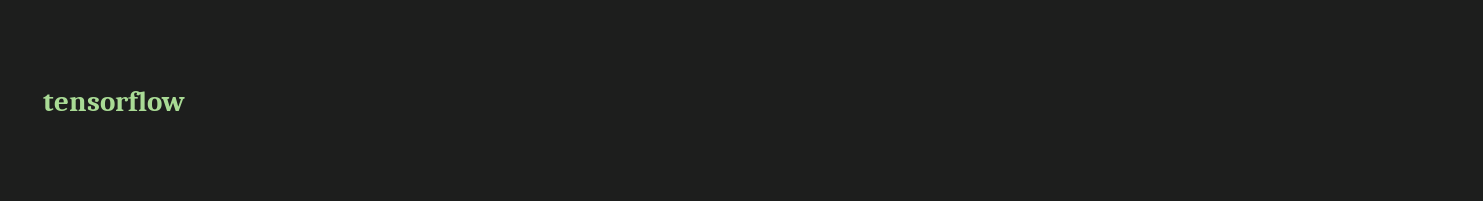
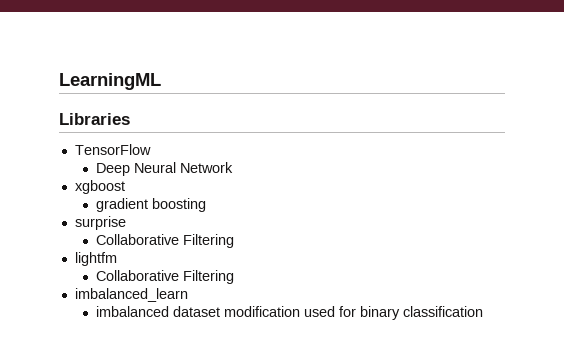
[43,91,185,111] tensorflow -> [59,73,161,90] [59,113,130,125] [74,144,151,155] [95,162,233,176] [74,180,125,194] [95,198,206,212] [74,216,126,230] [95,234,234,248] [74,252,117,266] [95,270,234,284] [74,288,188,302] [95,306,483,320] LearningML // Libraries // TensorFlow // Deep Neural Network // xgboost // gradient boosting // surprise // Collaborative Filtering // lightfm // Collaborative Filtering // imbalanced_learn // imbalanced dataset modification used for binary classification

